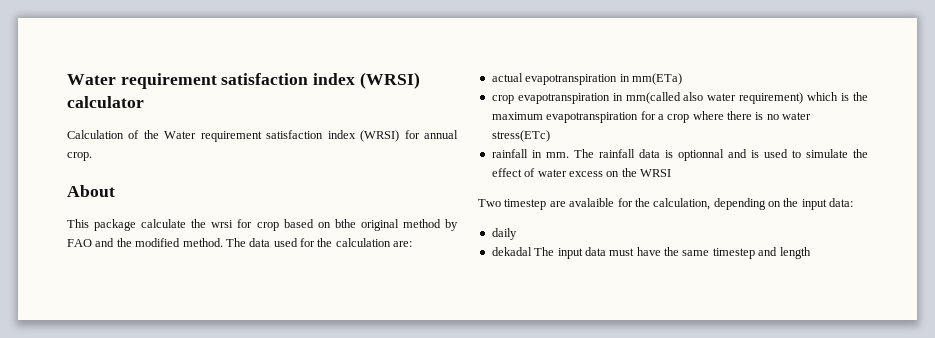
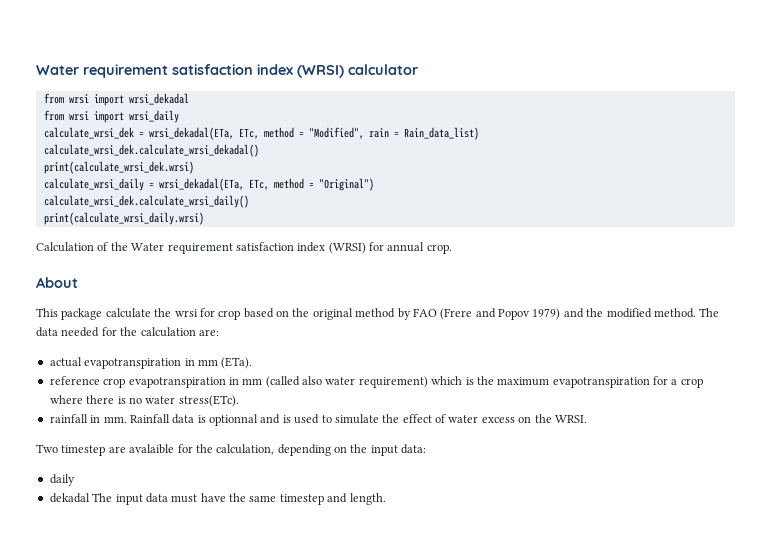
(144, 102) none -> [43,93,189,106] [43,110,179,123] [43,127,479,140] [43,144,259,157] [43,161,194,174] [43,178,374,191] [43,195,249,208] [43,212,204,225] // from wrsi import wrsi_dekadal // from wrsi import wrsi_daily // calculate_wrsi_dek = wrsi_dekadal(ETa, ETc, method = "Modified", rain = Rain_data_list) // calculate_wrsi_dek.calculate_wrsi_dekadal() // print(calculate_wrsi_dek.wrsi) // calculate_wrsi_daily = wrsi_dekadal(ETa, ETc, method = "Original") // calculate_wrsi_dek.calculate_wrsi_daily() // print(calculate_wrsi_daily.wrsi)
[334,219,356,228] bthe -> [292,308,310,317] the
(92, 243) none -> [440,308,561,320] (Frere and Popov 1979)
[273,238,298,247] used -> [61,327,100,337] needed
[631,73,682,85] mm(ETa) // -> [197,357,253,369] [49,376,100,385] mm (ETa). // reference
[625,92,681,104] mm(called -> [242,376,300,388] mm (called
[491,130,550,142] stress(ETc) -> [178,395,239,407] stress(ETc).
[573,149,635,158] The rainfall -> [129,414,170,423] Rainfall
[640,169,671,177] WRSI -> [554,415,587,423] WRSI.
[779,247,811,259] length -> [349,493,386,505] length.

